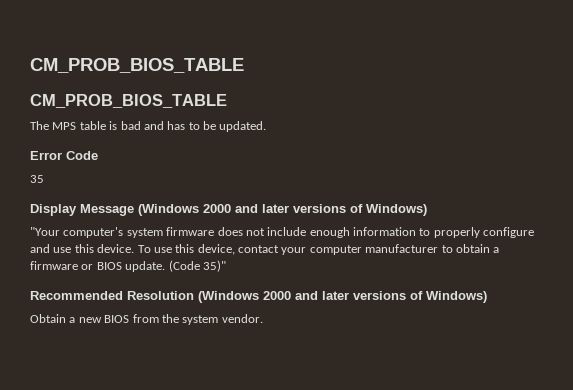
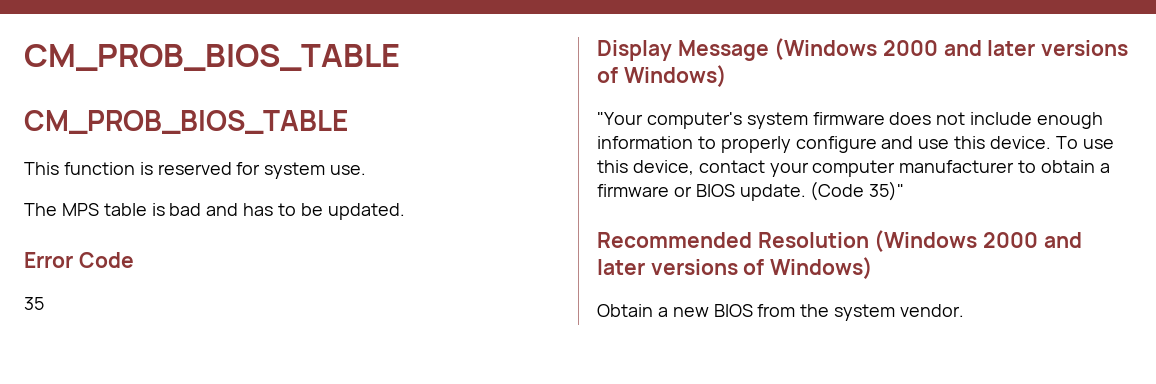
(227, 101) none -> [24,162,367,179] // This function is reserved for system use.

